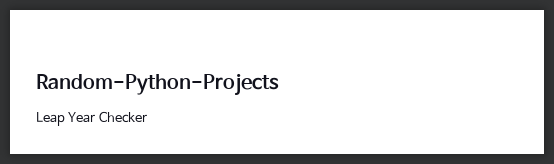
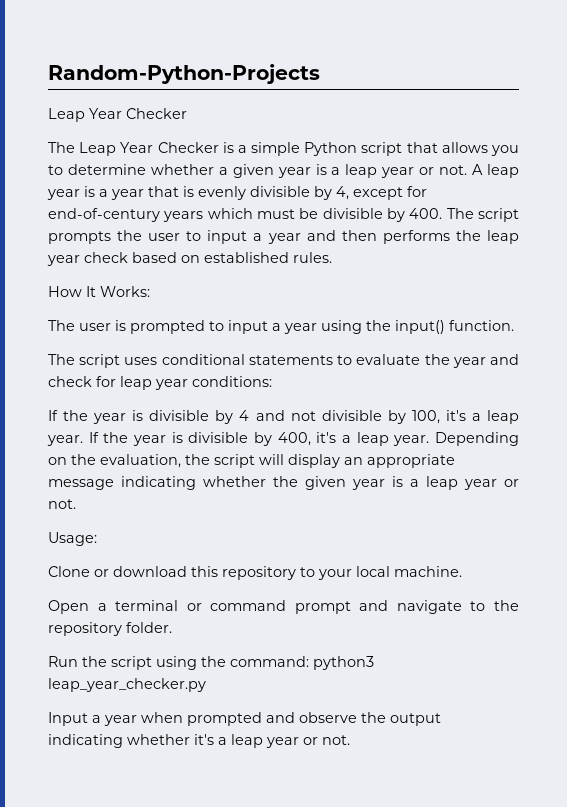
(147, 117) none -> [48,142,519,156] [48,164,519,178] [47,186,427,200] [48,208,519,222] [48,230,519,244] [47,252,332,266] [48,286,150,297] [48,320,514,334] [48,354,519,368] [48,376,272,390] [48,410,519,424] [47,432,519,446] [48,454,455,468] [48,476,519,490] [48,499,76,509] [48,532,97,546] [48,566,462,580] [48,600,519,614] [48,622,172,636] [48,656,374,670] [48,678,206,692] [48,712,441,726] [48,734,350,748] // The Leap Year Checker is a simple Python script that allows you to determine whether a given year is a leap year or not. A leap year is a year that is evenly divisible by 4, except for end-of-century years which must be divisible by 400. The script prompts the user to input a year and then performs the leap year check based on established rules. // How It Works: // The user is prompted to input a year using the input() function. // The script uses conditional statements to evaluate the year and check for leap year conditions: // If the year is divisible by 4 and not divisible by 100, it's a leap year. If the year is divisible by 400, it's a leap year. Depending on the evaluation, the script will display an appropriate message indicating whether the given year is a leap year or not. // Usage: // Clone or download this repository to your local machine. // Open a terminal or command prompt and navigate to the repository folder. // Run the script using the command: python3 leap_year_checker.py // Input a year when prompted and observe the output indicating whether it's a leap year or not.

